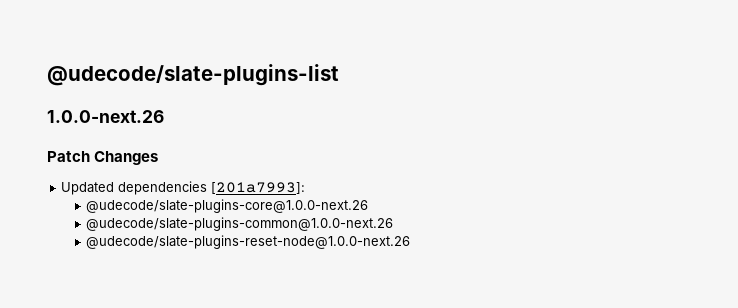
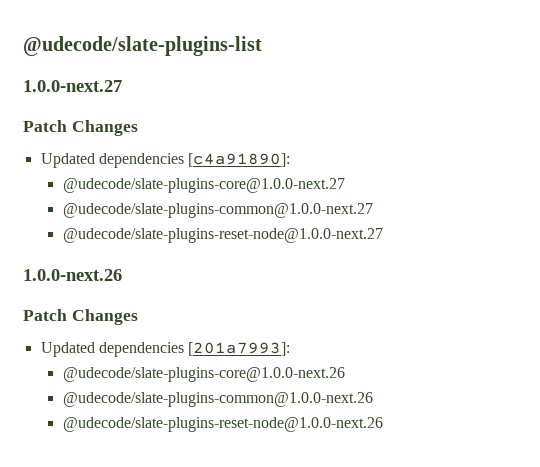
(339, 75) none -> [23,80,122,92] [23,120,138,136] [40,153,291,168] [62,178,345,193] [62,203,373,218] [62,228,383,243] // 1.0.0-next.27 // Patch Changes // Updated dependencies [c4a91890]: // @udecode/slate-plugins-core@1.0.0-next.27 // @udecode/slate-plugins-common@1.0.0-next.27 // @udecode/slate-plugins-reset-node@1.0.0-next.27

